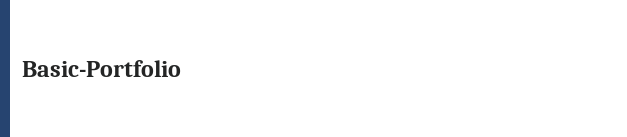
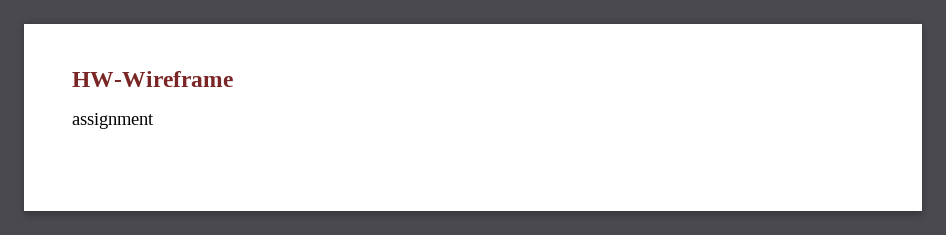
[22,60,181,77] Basic-Portfolio -> [72,71,233,87] [72,113,154,129] HW-Wireframe // assignment

